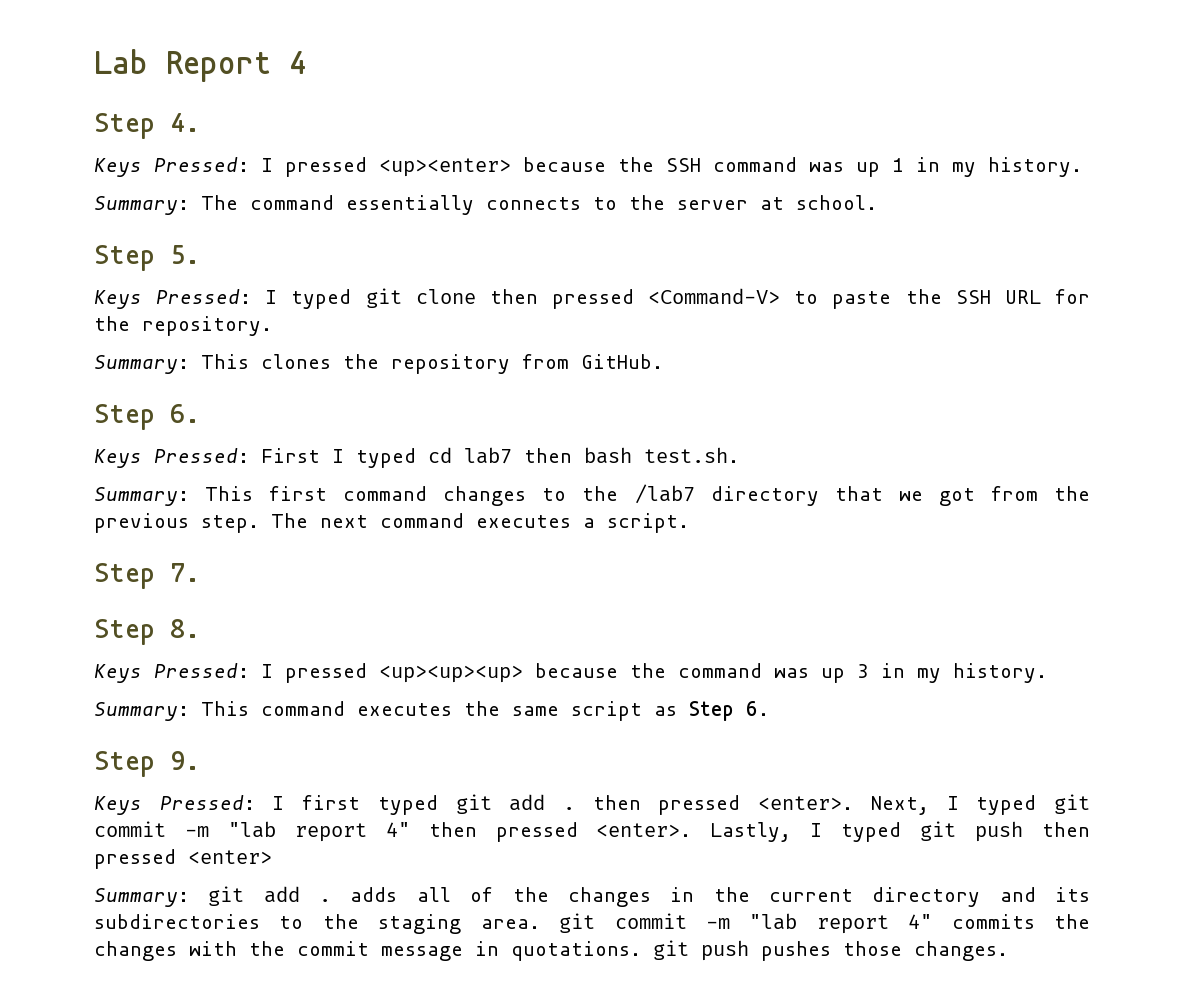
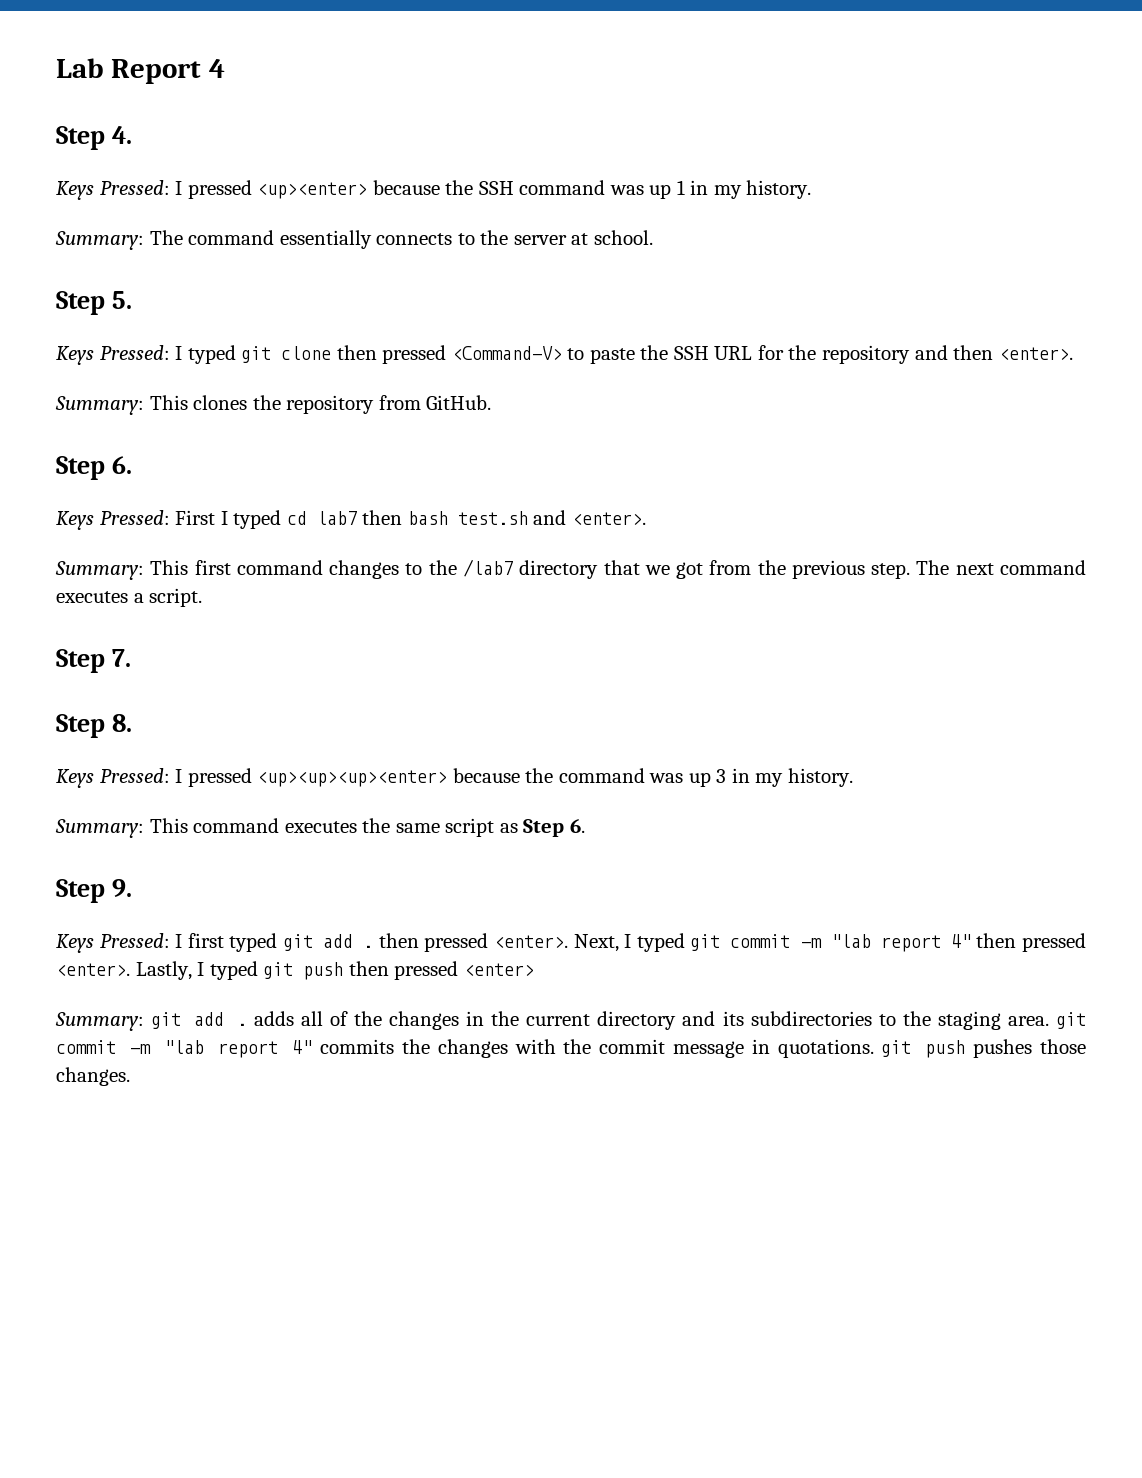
[142,316,272,336] repository. -> [822,345,1073,364] repository and then <enter>.
[644,447,739,463] test.sh. -> [457,510,646,525] test.sh and <enter>.
[379,665,523,683] <up><up><up> -> [257,770,448,787] <up><up><up><enter>

